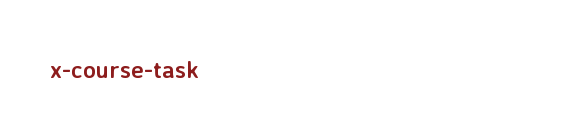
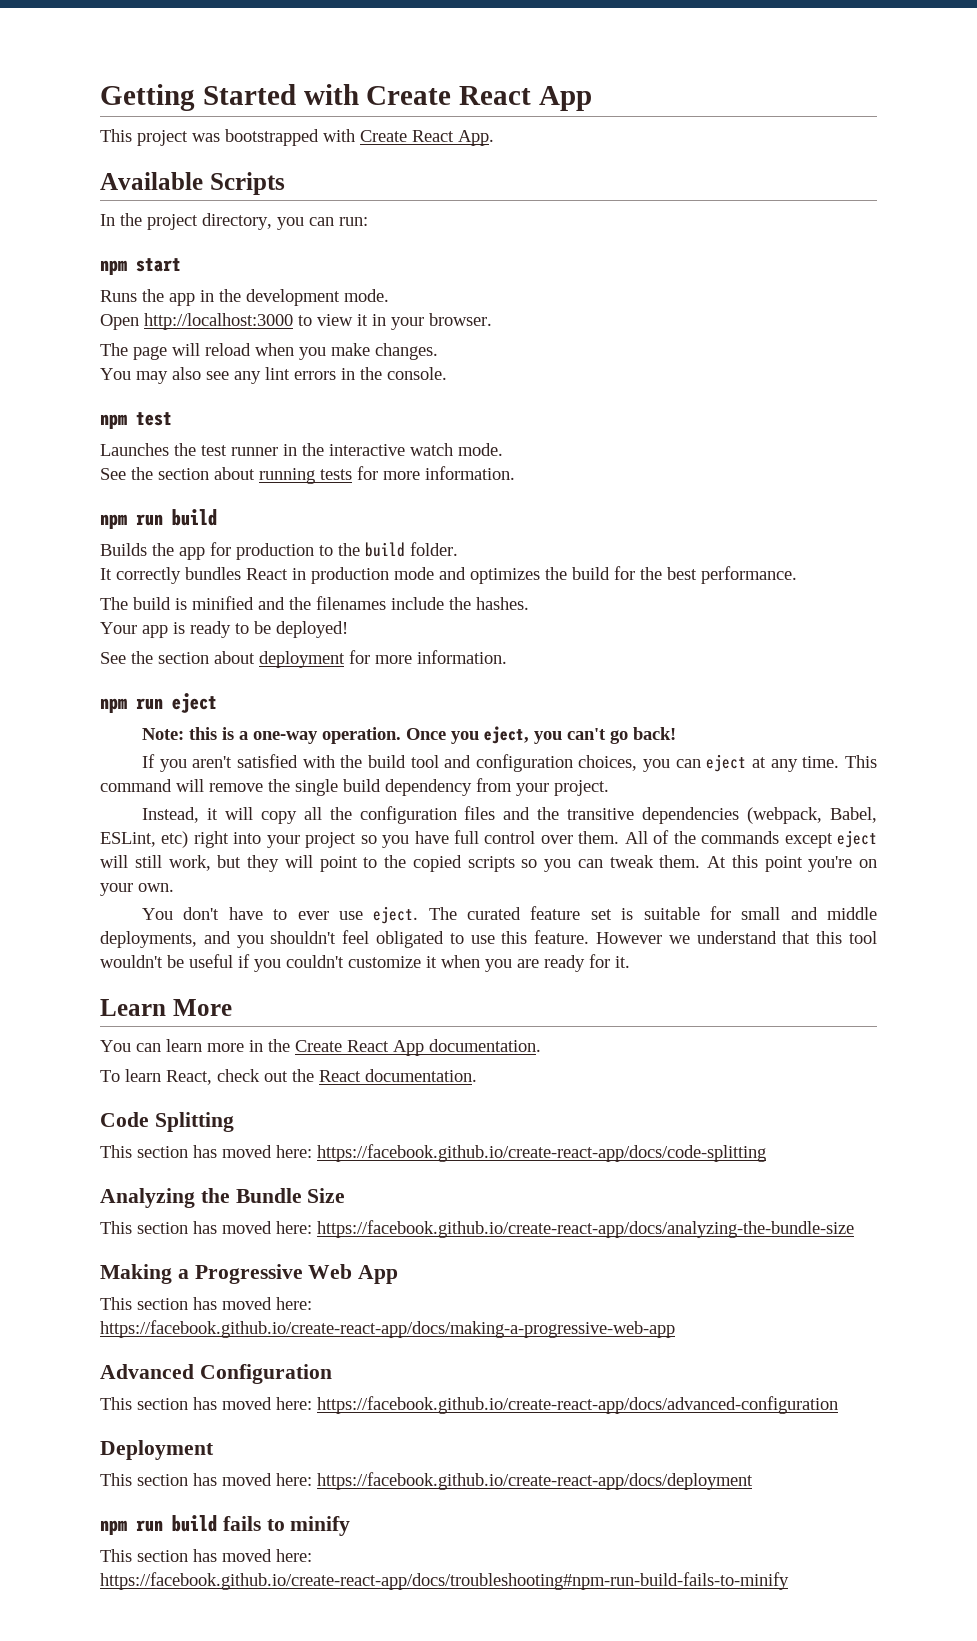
[50,61,199,78] x-course-task -> [100,84,593,111] [100,129,494,146] [100,172,285,195] [100,213,368,230] [100,258,181,275] [100,289,389,306] [100,313,492,330] [100,343,438,360] [100,367,447,384] [100,412,172,429] [100,443,503,456] [100,466,515,484] [100,509,217,529] [100,542,458,560] [100,566,797,584] [100,596,529,610] [100,621,348,638] [100,650,507,668] [100,693,217,713] [142,726,677,744] [142,754,878,772] [100,778,609,796] [142,806,877,824] [100,830,878,848] [100,855,877,872] [100,883,174,896] [142,906,877,924] [100,930,877,948] [100,954,630,972] [100,999,232,1016] [100,1039,541,1056] [100,1069,477,1085] [100,1112,234,1132] [100,1144,766,1162] [100,1188,346,1208] [100,1220,854,1238] [100,1264,399,1284] [100,1297,312,1310] [100,1320,675,1338] [100,1364,332,1384] [100,1396,838,1414] [100,1440,214,1460] [100,1472,753,1490] [100,1515,351,1536] [100,1549,312,1562] [100,1572,789,1590] Getting Started with Create React App // This project was bootstrapped with Create React App. // Available Scripts // In the project directory, you can run: // npm start // Runs the app in the development mode. // Open http://localhost:3000 to view it in your browser. // The page will reload when you make changes. // You may also see any lint errors in the console. // npm test // Launches the test runner in the interactive watch mode. // See the section about running tests for more information. // npm run build // Builds the app for production to the build folder. // It correctly bundles React in production mode and optimizes the build for the best performance. // The build is minified and the filenames include the hashes. // Your app is ready to be deployed! // See the section about deployment for more information. // npm run eject // Note: this is a one-way operation. Once you eject, you can't go back! // If you aren't satisfied with the build tool and configuration choices, you can eject at any time. This command will remove the single build dependency from your project. // Instead, it will copy all the configuration files and the transitive dependencies (webpack, Babel, ESLint, etc) right into your project so you have full control over them. All of the commands except eject will still work, but they will point to the copied scripts so you can tweak them. At this point you're on your own. // You don't have to ever use eject. The curated feature set is suitable for small and middle deployments, and you shouldn't feel obligated to use this feature. However we understand that this tool wouldn't be useful if you couldn't customize it when you are ready for it. // Learn More // You can learn more in the Create React App documentation. // To learn React, check out the React documentation. // Code Splitting // This section has moved here: https://facebook.github.io/create-react-app/docs/code-splitting // Analyzing the Bundle Size // This section has moved here: https://facebook.github.io/create-react-app/docs/analyzing-the-bundle-size // Making a Progressive Web App // This section has moved here: https://facebook.github.io/create-react-app/docs/making-a-progressive-web-app // Advanced Configuration // This section has moved here: https://facebook.github.io/create-react-app/docs/advanced-configuration // Deployment // This section has moved here: https://facebook.github.io/create-react-app/docs/deployment // npm run build fails to minify // This section has moved here: https://facebook.github.io/create-react-app/docs/troubleshooting#npm-run-build-fails-to-minify

